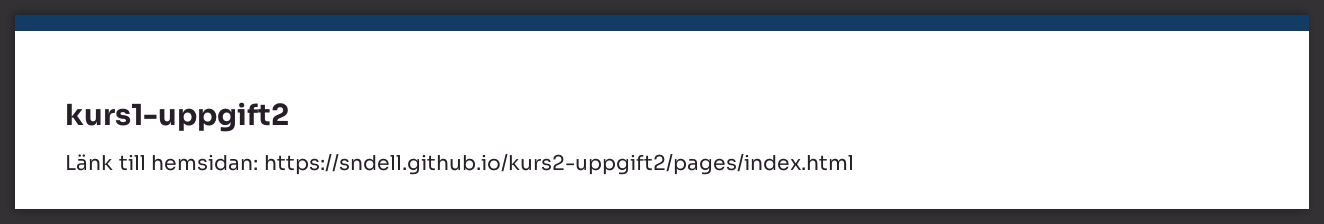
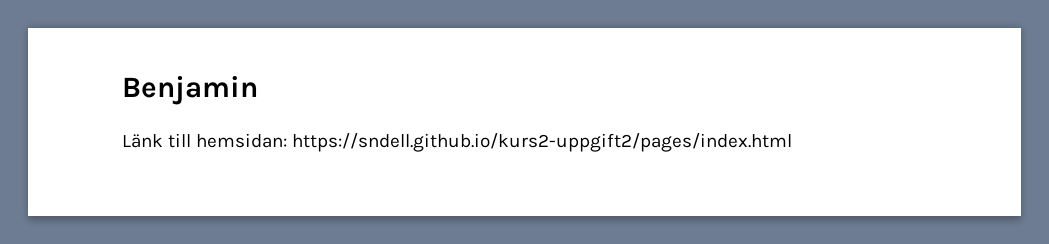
[65,102,289,132] kurs1-uppgift2 -> [122,76,258,105] Benjamin

